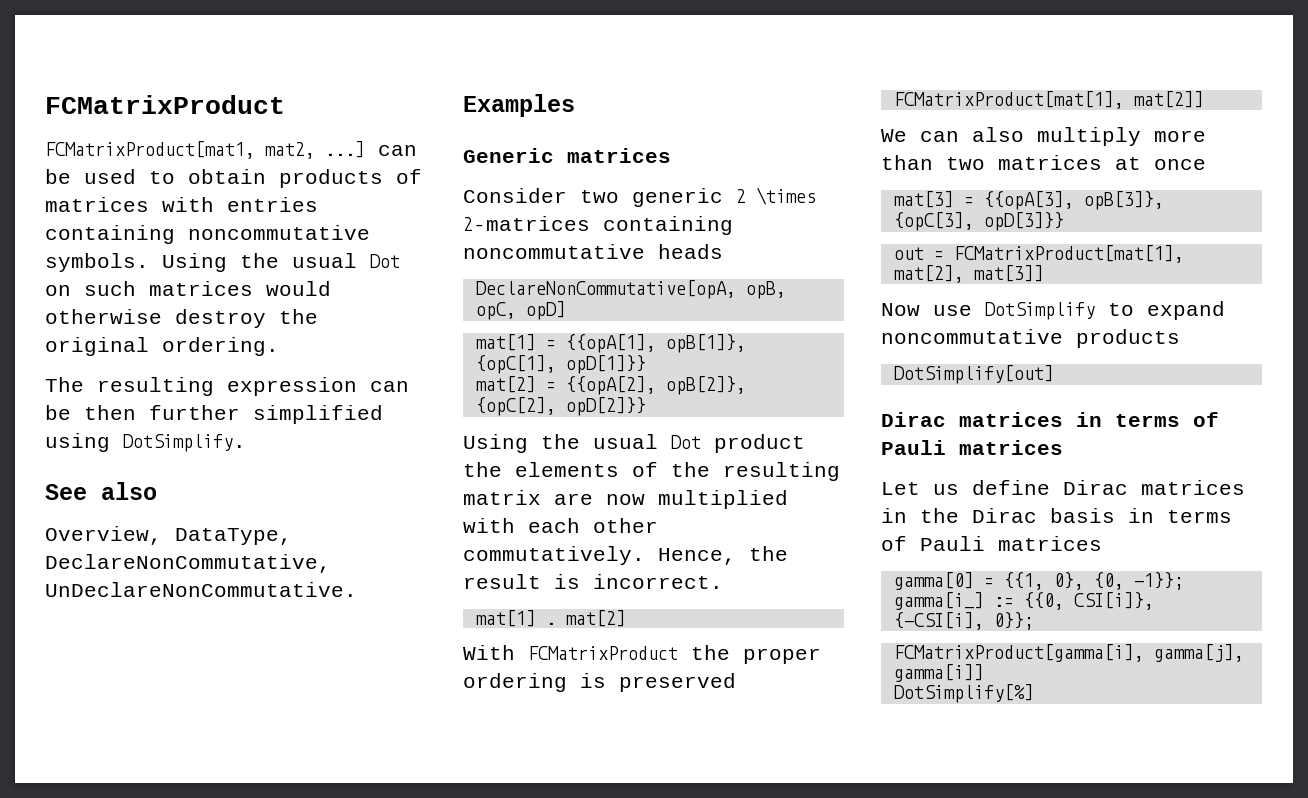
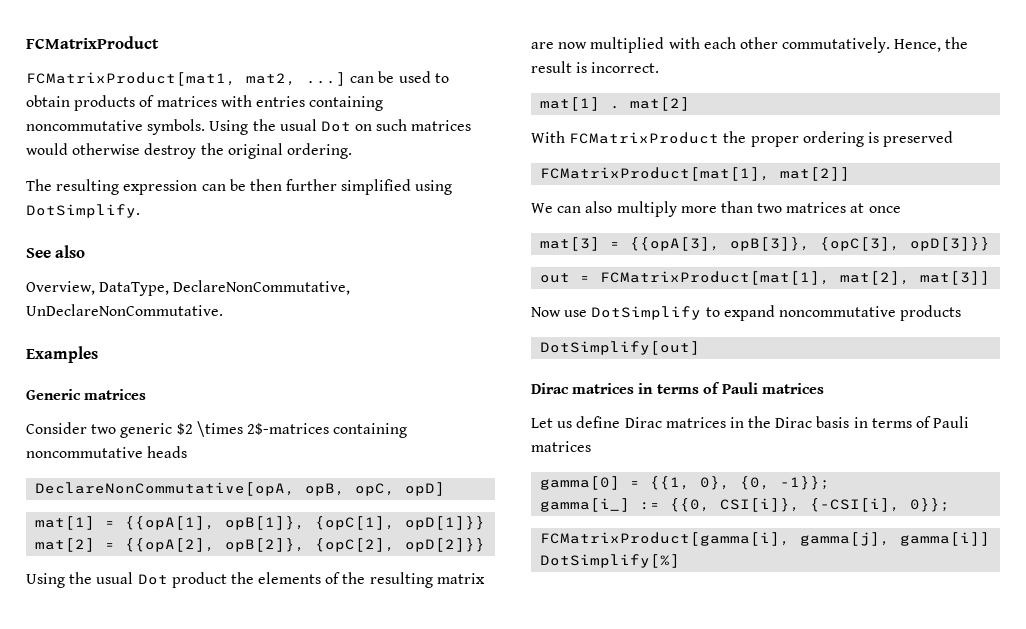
[736,187,816,205] [463,216,590,231] 2 \times 2-matrices -> [176,421,329,437] $2 \times 2$-matrices

